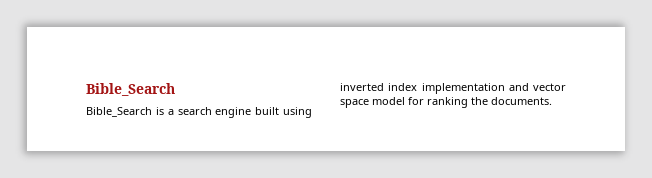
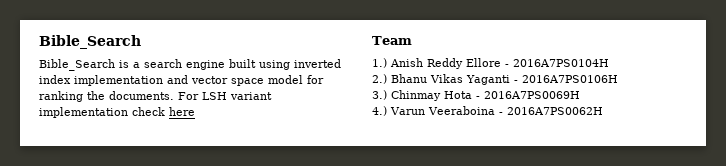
(552, 101) none -> [178,92,272,100] [39,107,195,118] [372,36,412,45] [372,58,609,69] [372,74,618,85] [372,90,580,101] [372,106,603,116] For LSH variant implementation check here // Team // 1.) Anish Reddy Ellore - 2016A7PS0104H // 2.) Bhanu Vikas Yaganti - 2016A7PS0106H // 3.) Chinmay Hota - 2016A7PS0069H // 4.) Varun Veeraboina - 2016A7PS0062H

